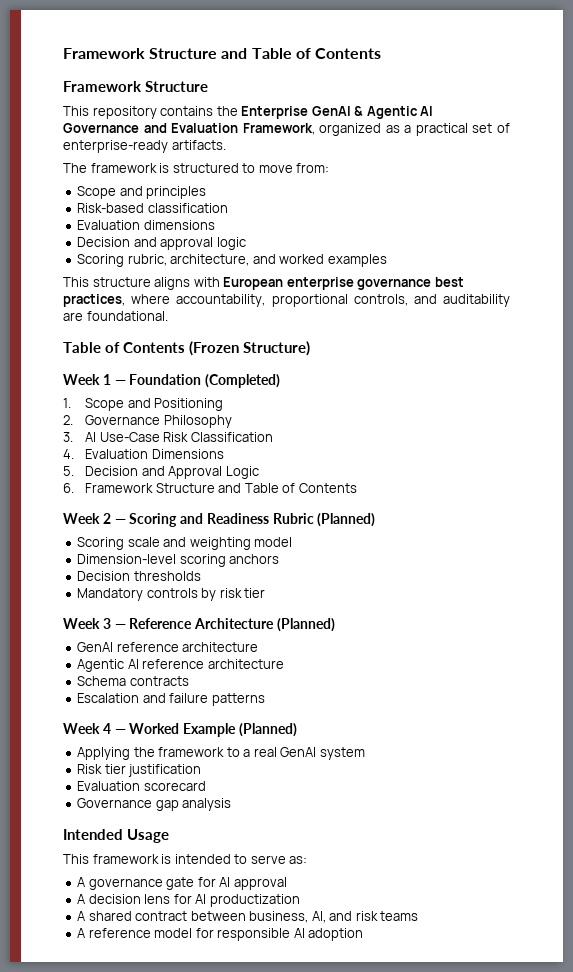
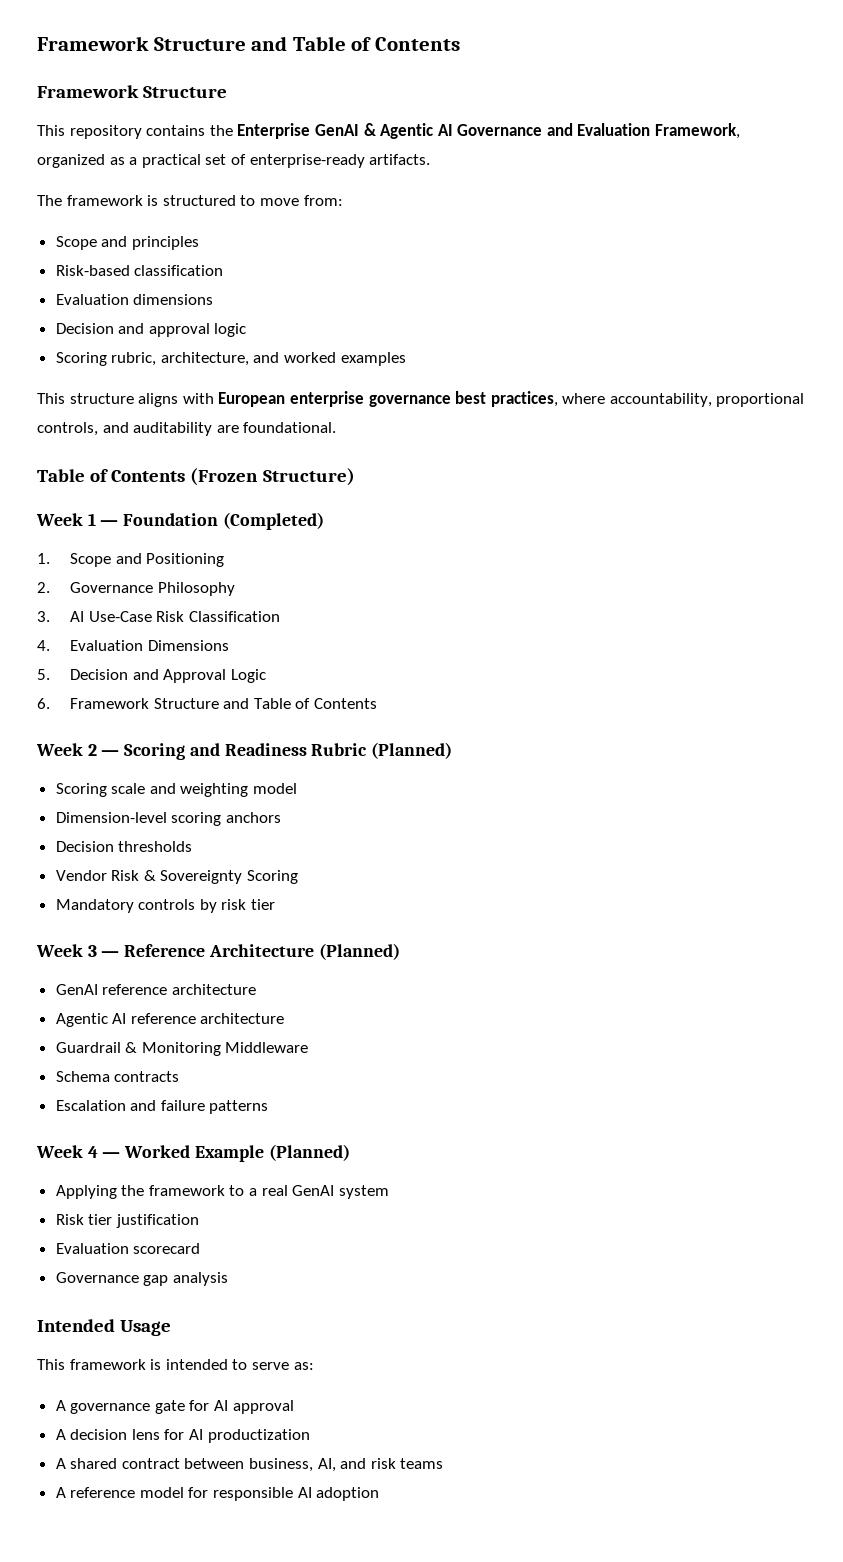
(201, 576) none -> [55,870,299,884] // Vendor Risk & Sovereignty Scoring
(284, 664) none -> [55,1042,309,1056] // Guardrail & Monitoring Middleware

